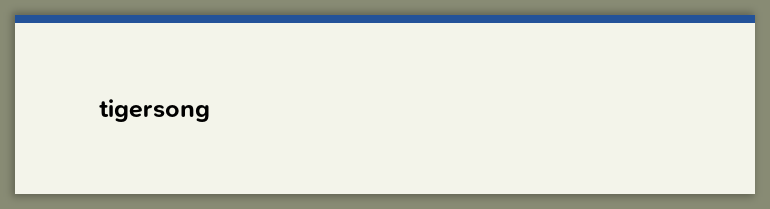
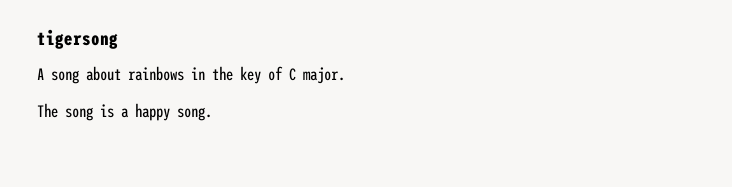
(210, 110) none -> [37,66,345,84] [37,103,212,121] // A song about rainbows in the key of C major. // The song is a happy song.

